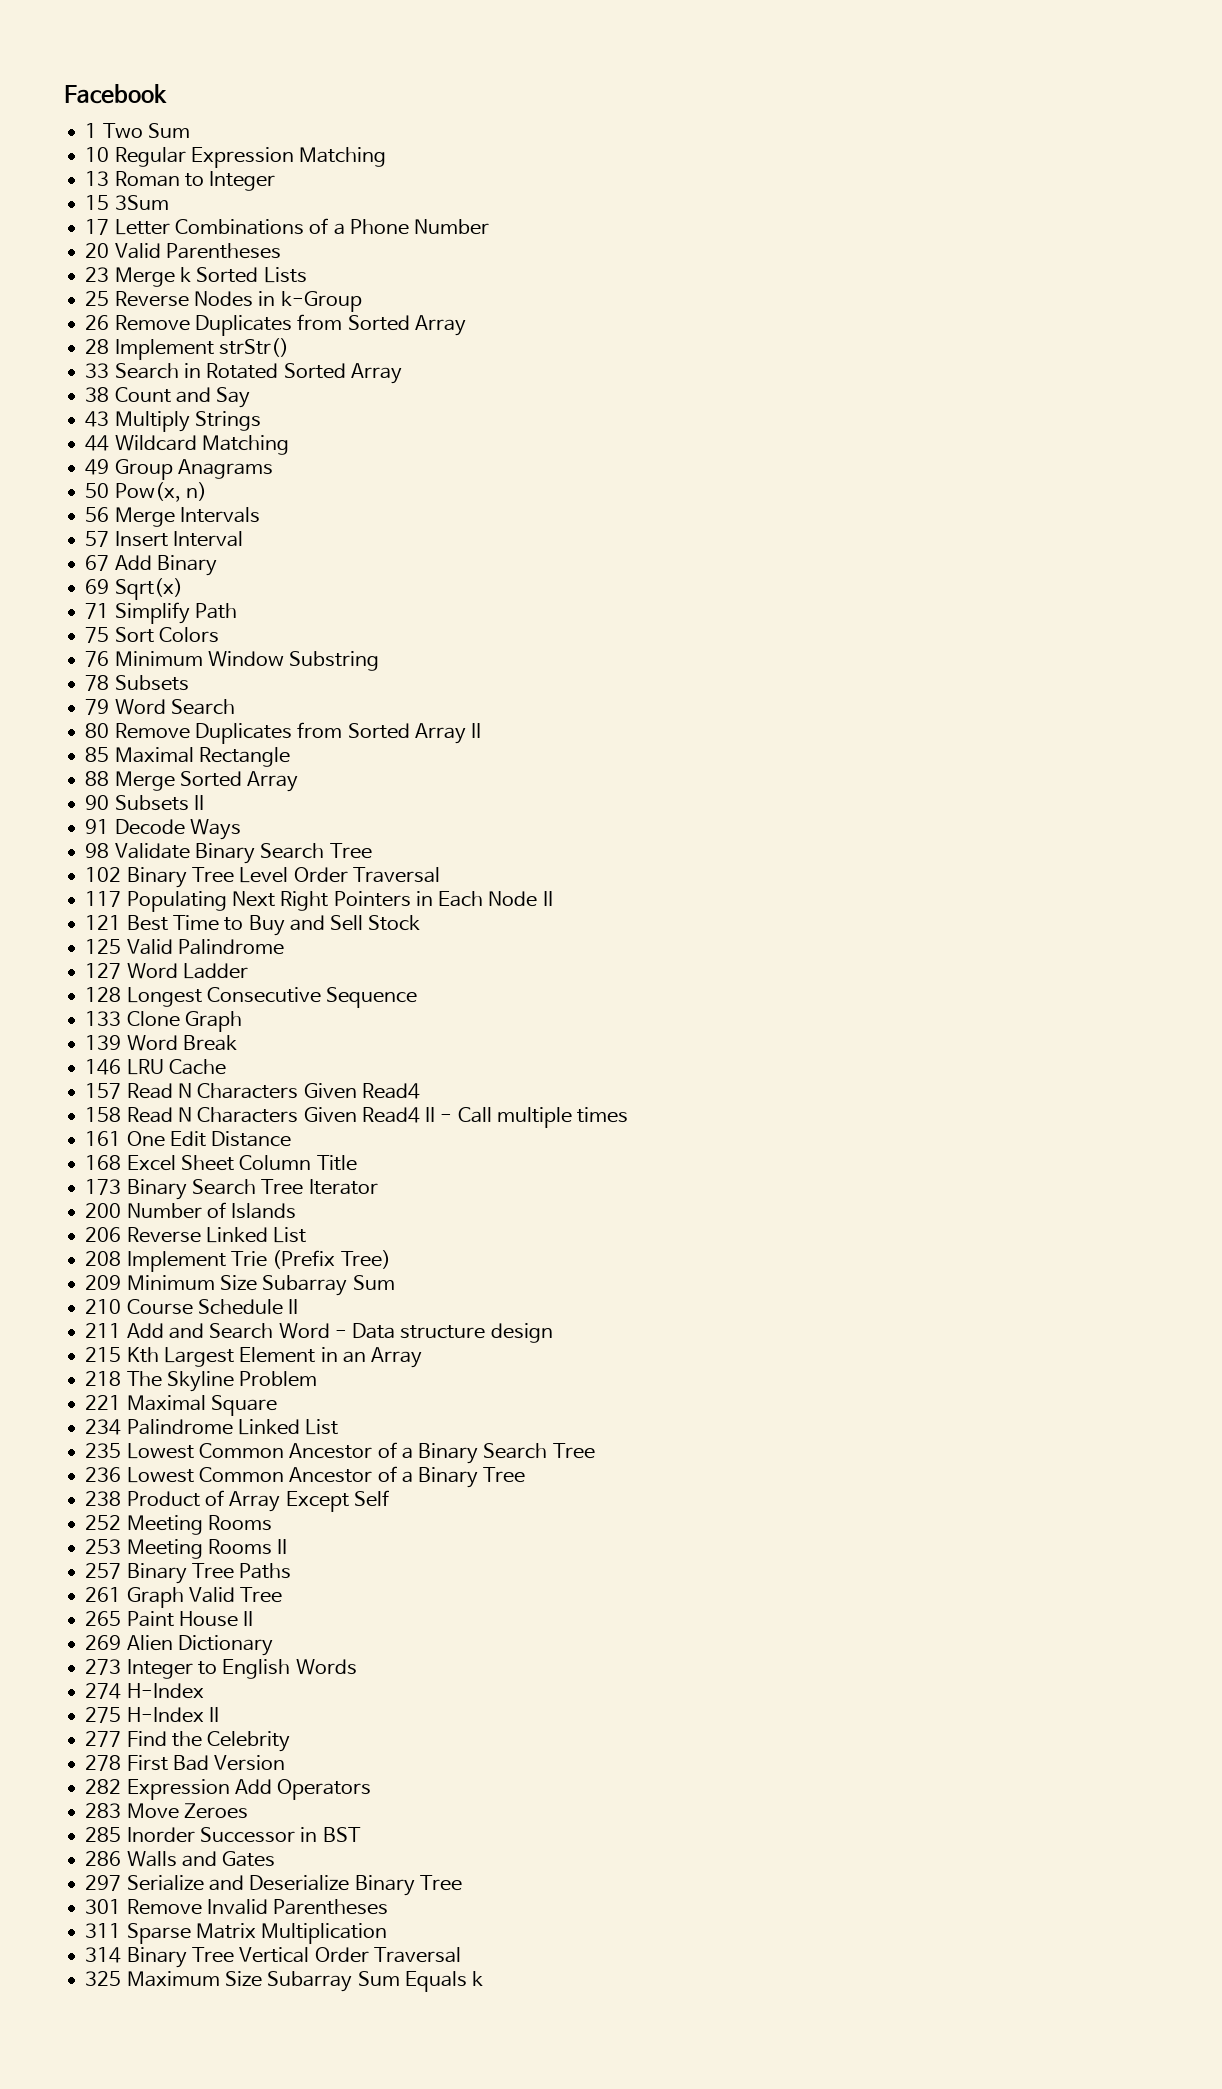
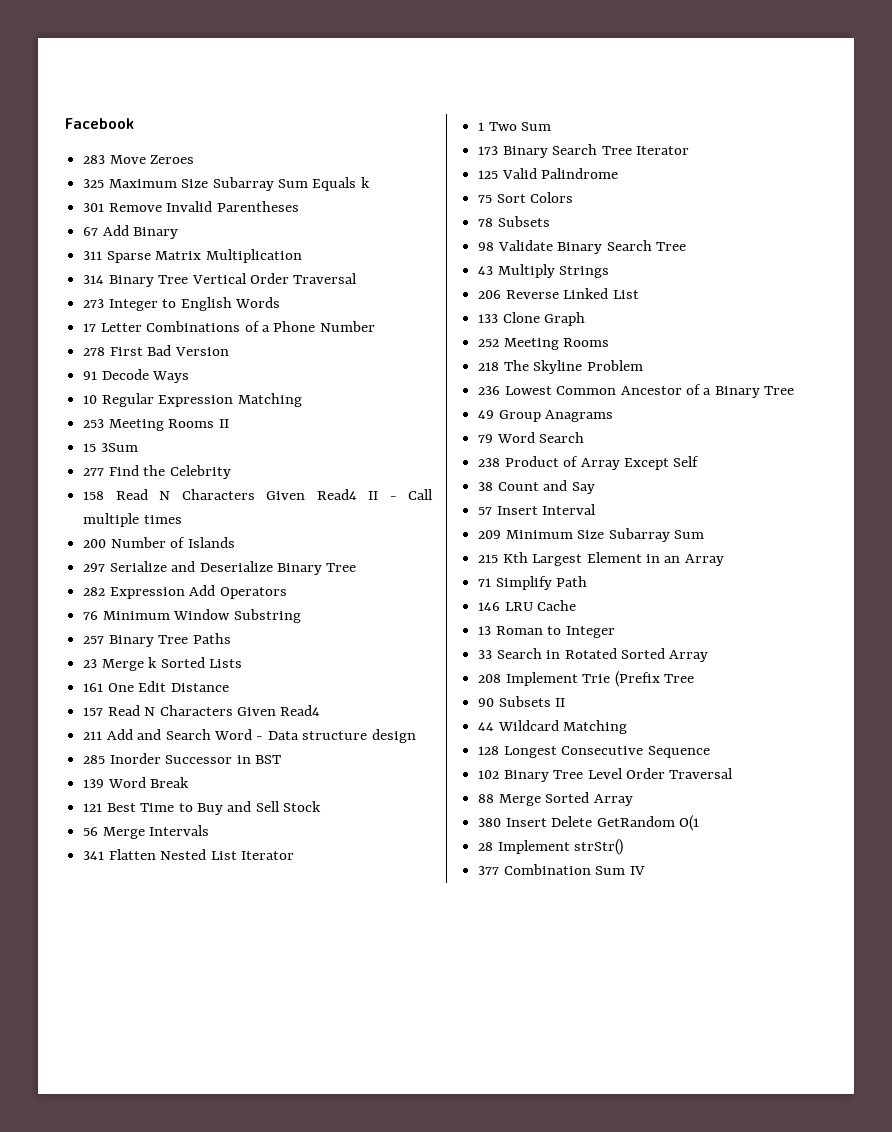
[85,123,190,138] [85,147,387,168] [85,171,276,191] [85,195,169,210] 1 Two Sum // 10 Regular Expression Matching // 13 Roman to Integer // 15 3Sum -> [83,155,195,164] [83,177,370,191] [83,201,299,212] [83,225,179,239] [83,249,302,263] [83,273,358,287] [83,297,280,311] 283 Move Zeroes // 325 Maximum Size Subarray Sum Equals k // 301 Remove Invalid Parentheses // 67 Add Binary // 311 Sparse Matrix Multiplication // 314 Binary Tree Vertical Order Traversal // 273 Integer to English Words
[85,243,281,259] [85,267,307,287] [85,291,362,312] [85,314,466,336] [85,338,289,360] [85,363,402,384] [85,387,251,408] [85,411,261,432] [85,435,289,455] [85,459,273,480] [85,482,207,502] [85,507,260,527] [85,531,243,547] [85,555,217,576] [85,578,183,600] [85,602,237,624] [85,627,219,643] [85,651,380,671] [85,675,189,691] [85,699,235,715] [85,722,482,744] [85,747,290,767] [85,771,299,792] [85,795,204,811] [85,819,241,840] [85,843,372,864] [85,867,440,888] [85,891,553,912] [85,915,421,936] [85,939,284,955] [85,963,248,979] [85,987,418,1008] [85,1011,242,1032] [85,1035,237,1051] [85,1059,226,1075] [85,1083,420,1099] 20 Valid Parentheses // 23 Merge k Sorted Lists // 25 Reverse Nodes in k-Group // 26 Remove Duplicates from Sorted Array // 28 Implement strStr() // 33 Search in Rotated Sorted Array // 38 Count and Say // 43 Multiply Strings // 44 Wildcard Matching // 49 Group Anagrams // 50 Pow(x, n) // 56 Merge Intervals // 57 Insert Interval // 67 Add Binary // 69 Sqrt(x) // 71 Simplify Path // 75 Sort Colors // 76 Minimum Window Substring // 78 Subsets // 79 Word Search // 80 Remove Duplicates from Sorted Array II // 85 Maximal Rectangle // 88 Merge Sorted Array // 90 Subsets II // 91 Decode Ways // 98 Validate Binary Search Tree // 102 Binary Tree Level Order Traversal // 117 Populating Next Right Pointers in Each Node II // 121 Best Time to Buy and Sell Stock // 125 Valid Palindrome // 127 Word Ladder // 128 Longest Consecutive Sequence // 133 Clone Graph // 139 Word Break // 146 LRU Cache // 157 Read N Characters Given Read4 -> [83,345,229,356] [83,369,190,383] [83,393,302,407] [83,419,229,431] [83,443,138,452] [83,465,231,479] 278 First Bad Version // 91 Decode Ways // 10 Regular Expression Matching // 253 Meeting Rooms II // 15 3Sum // 277 Find the Celebrity
[85,1131,292,1147] [85,1155,357,1171] [85,1179,378,1200] [85,1202,297,1219] [85,1227,307,1243] [85,1250,392,1272] [85,1275,395,1296] [85,1299,299,1315] 161 One Edit Distance // 168 Excel Sheet Column Title // 173 Binary Search Tree Iterator // 200 Number of Islands // 206 Reverse Linked List // 208 Implement Trie (Prefix Tree) // 209 Minimum Size Subarray Sum // 210 Course Schedule II -> [83,537,235,548] [83,561,357,575] [83,585,287,599] [83,609,301,623] [83,633,231,647] [83,657,242,671] [83,681,229,692] [83,705,321,716] 200 Number of Islands // 297 Serialize and Deserialize Binary Tree // 282 Expression Add Operators // 76 Minimum Window Substring // 257 Binary Tree Paths // 23 Merge k Sorted Lists // 161 One Edit Distance // 157 Read N Characters Given Read4
[85,1347,423,1368] [85,1371,318,1392] [85,1395,277,1416] [85,1419,339,1435] [85,1442,595,1464] 215 Kth Largest Element in an Array // 218 The Skyline Problem // 221 Maximal Square // 234 Palindrome Linked List // 235 Lowest Common Ancestor of a Binary Search Tree -> [83,753,281,764] [83,777,190,788] [83,801,322,815] [83,825,210,839] [83,849,294,860] [478,122,552,131] [478,144,689,158] [478,168,619,179] [478,192,574,203] [478,216,550,227] [478,240,686,254] [478,264,610,278] [478,288,639,299] [478,312,586,326] [478,338,610,350] [478,360,643,374] 285 Inorder Successor in BST // 139 Word Break // 121 Best Time to Buy and Sell Stock // 56 Merge Intervals // 341 Flatten Nested List Iterator // 1 Two Sum // 173 Binary Search Tree Iterator // 125 Valid Palindrome // 75 Sort Colors // 78 Subsets // 98 Validate Binary Search Tree // 43 Multiply Strings // 206 Reverse Linked List // 133 Clone Graph // 252 Meeting Rooms // 218 The Skyline Problem
(526, 1475) none -> [478,410,614,422] [478,432,585,443] // 49 Group Anagrams // 79 Word Search
[85,1515,272,1535] [85,1539,288,1559] [85,1563,292,1584] [85,1587,283,1608] [85,1611,254,1627] [85,1635,273,1656] [85,1659,357,1679] [85,1683,204,1699] [85,1707,219,1723] [85,1731,291,1752] [85,1755,286,1771] [85,1779,372,1800] [85,1803,248,1819] [85,1827,361,1843] [85,1851,276,1867] [85,1875,462,1896] [85,1899,389,1915] [85,1923,388,1944] [85,1947,461,1968] [85,1971,484,1992] 252 Meeting Rooms // 253 Meeting Rooms II // 257 Binary Tree Paths // 261 Graph Valid Tree // 265 Paint House II // 269 Alien Dictionary // 273 Integer to English Words // 274 H-Index // 275 H-Index II // 277 Find the Celebrity // 278 First Bad Version // 282 Expression Add Operators // 283 Move Zeroes // 285 Inorder Successor in BST // 286 Walls and Gates // 297 Serialize and Deserialize Binary Tree // 301 Remove Invalid Parentheses // 311 Sparse Matrix Multiplication // 314 Binary Tree Vertical Order Traversal // 325 Maximum Size Subarray Sum Equals k -> [478,480,595,494] [478,504,597,515] [478,528,704,542] [478,552,724,566] [478,576,588,590] [478,600,577,611] [478,626,615,638] [478,648,709,662] [478,671,694,687] [478,696,566,707] [478,720,628,734] [478,746,710,758] [478,768,734,782] [478,792,633,806] [478,815,699,831] [478,839,624,855] [478,864,645,875] 38 Count and Say // 57 Insert Interval // 209 Minimum Size Subarray Sum // 215 Kth Largest Element in an Array // 71 Simplify Path // 146 LRU Cache // 13 Roman to Integer // 33 Search in Rotated Sorted Array // 208 Implement Trie (Prefix Tree // 90 Subsets II // 44 Wildcard Matching // 128 Longest Consecutive Sequence // 102 Binary Tree Level Order Traversal // 88 Merge Sorted Array // 380 Insert Delete GetRandom O(1 // 28 Implement strStr() // 377 Combination Sum IV

